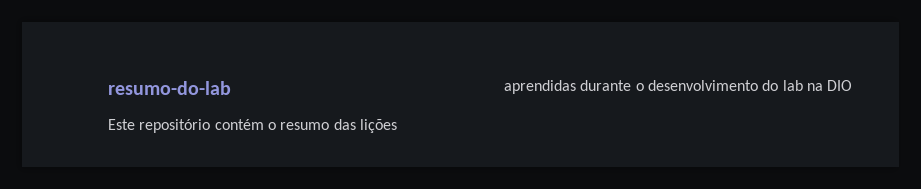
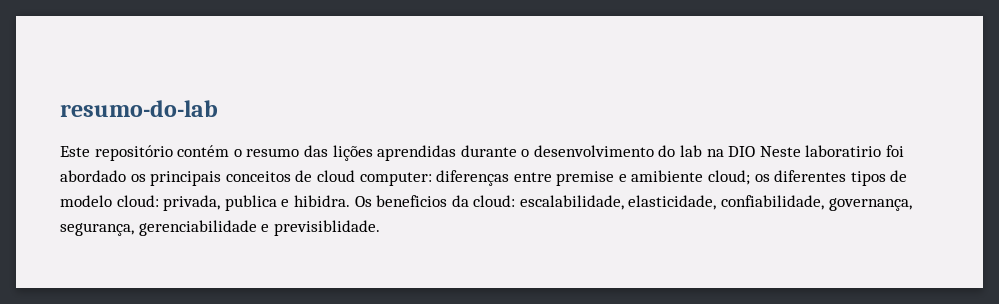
(853, 85) none -> [759,145,905,157] [60,170,908,186] [60,195,912,211] [60,220,380,236] Neste laboratirio foi abordado os principais conceitos de cloud computer: diferenças entre premise e amibiente cloud; os diferentes tipos de modelo cloud: privada, publica e hibidra. Os beneficios da cloud: escalabilidade, elasticidade, confiabilidade, governança, segurança, gerenciabilidade e previsiblidade.

